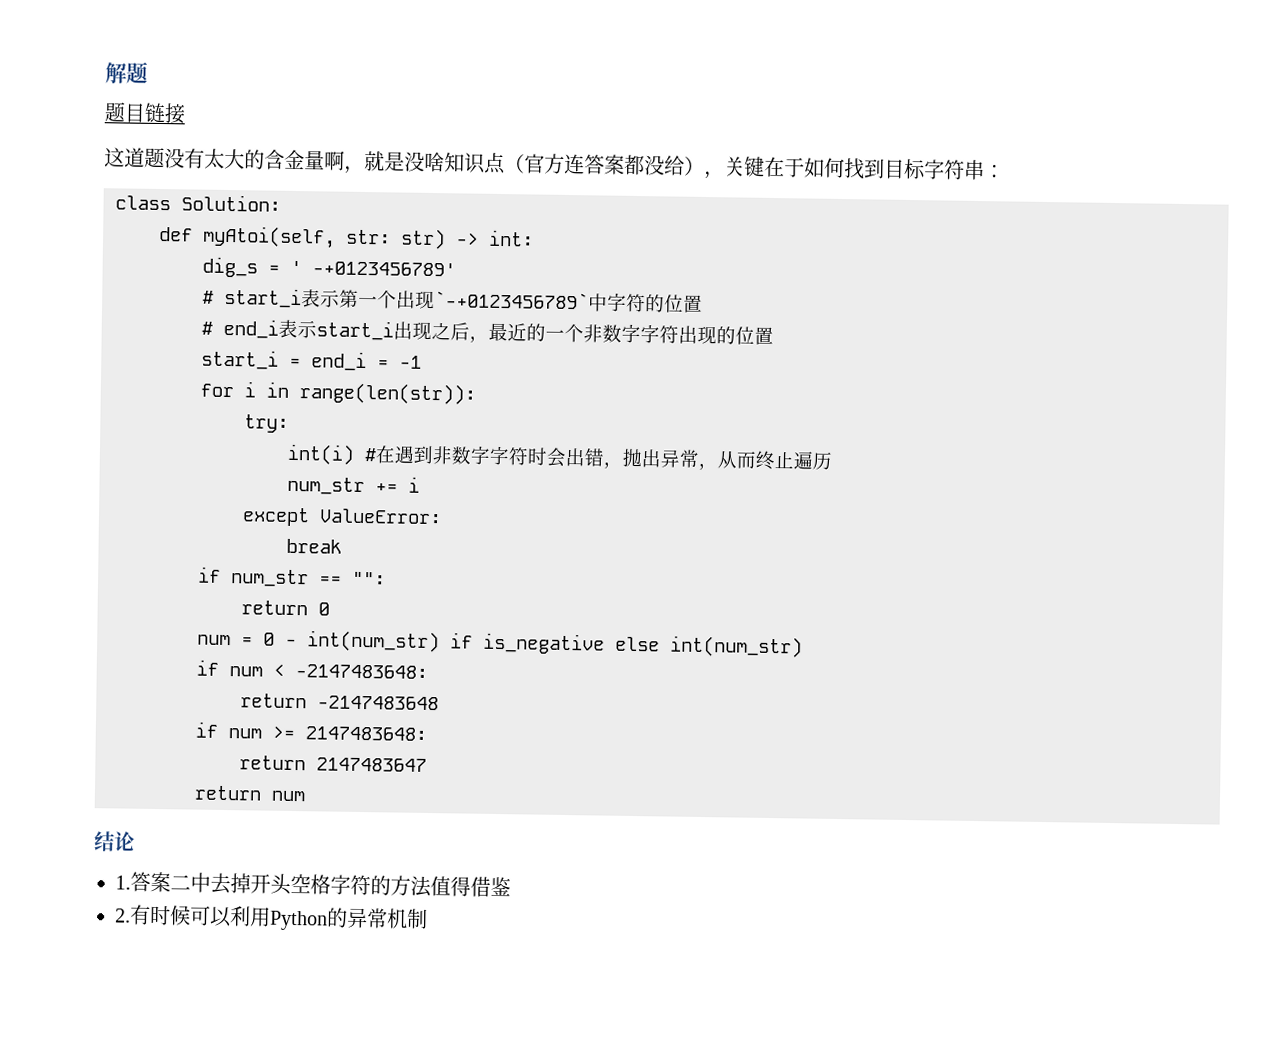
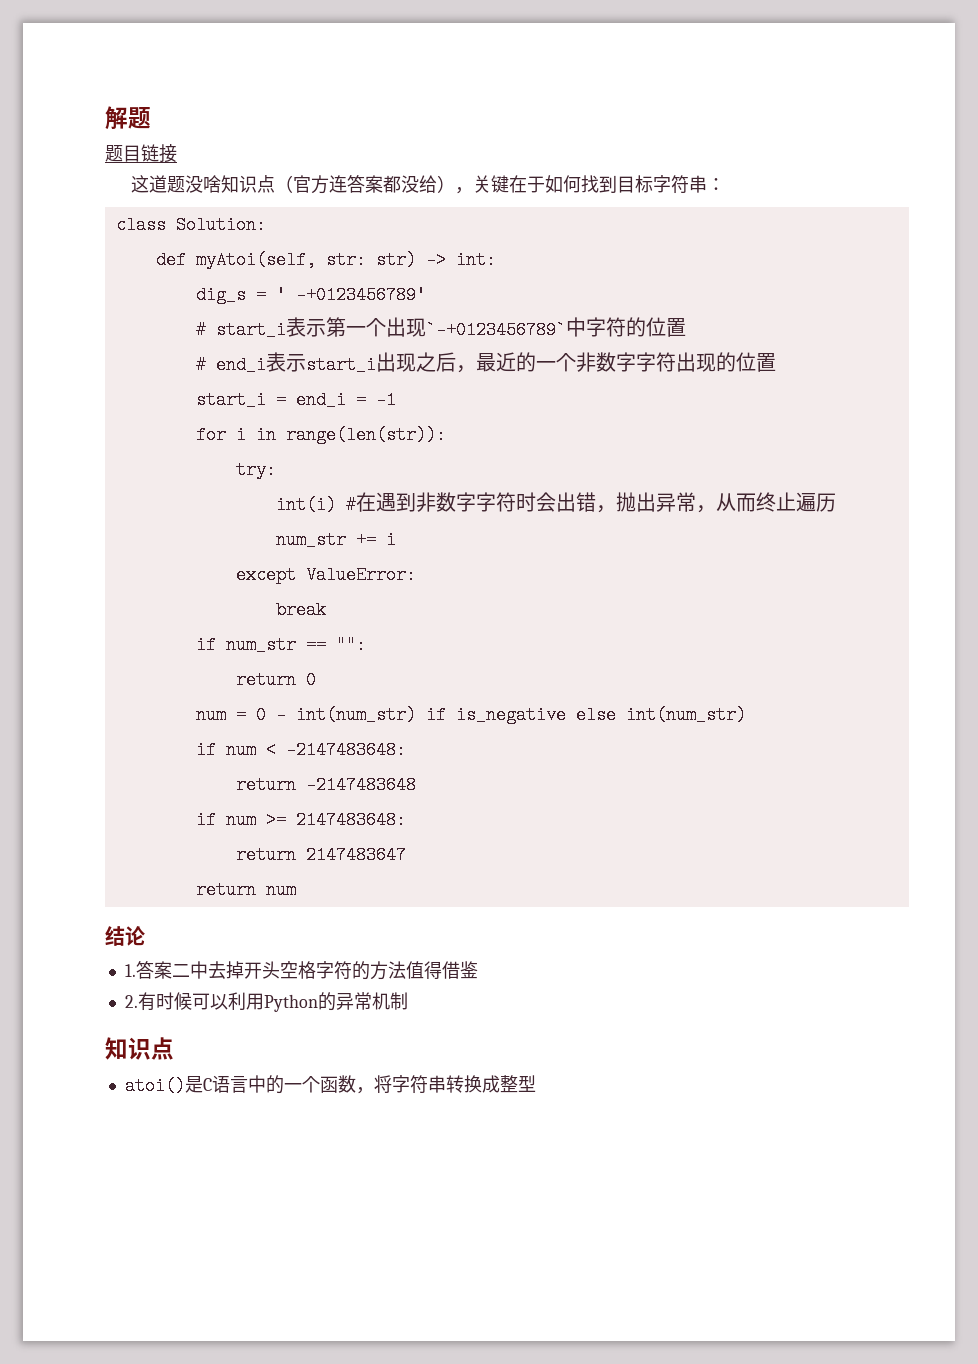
[184,148,425,174] 有太大的含金量啊，就是没 -> (203, 184) none
(428, 918) none -> [105,1037,174,1060] [124,1075,536,1095] // 知识点 // atoi()是C语言中的一个函数，将字符串转换成整型

